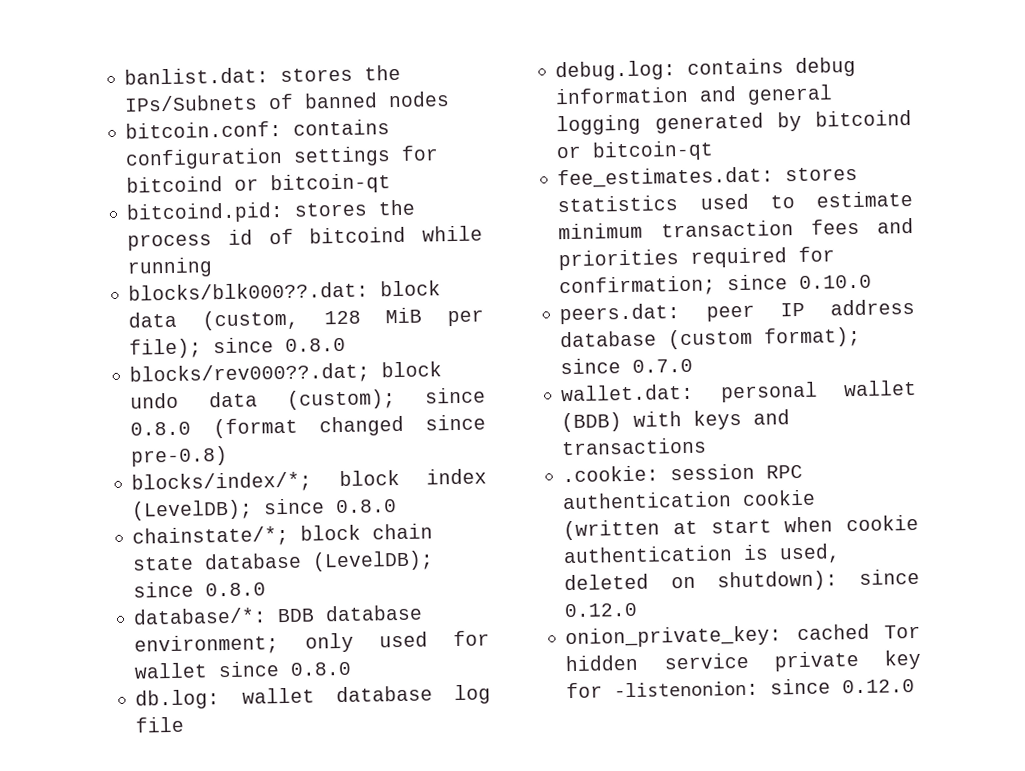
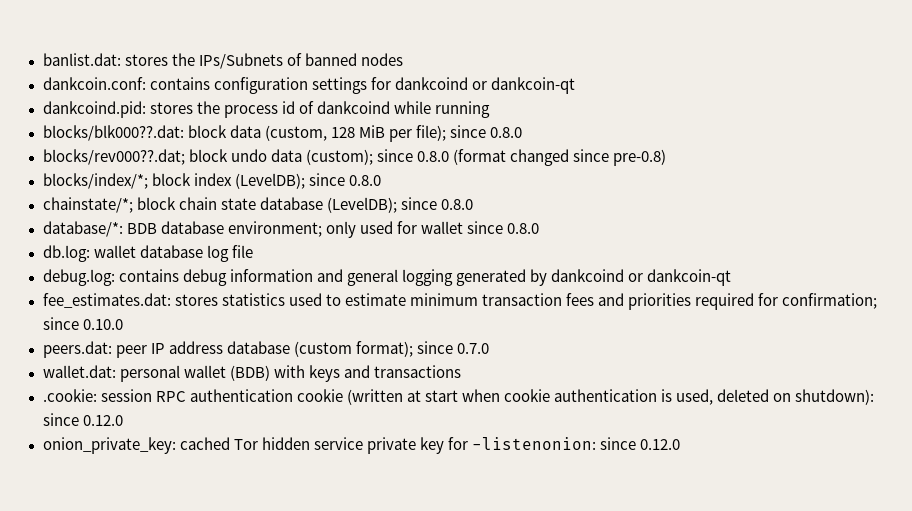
[125,120,283,139] bitcoin.conf: -> [42,77,146,90] dankcoin.conf:
[126,173,392,195] [126,201,285,224] bitcoind or bitcoin-qt // bitcoind.pid: -> [394,77,575,94] [42,101,146,118] dankcoind or dankcoin-qt // dankcoind.pid:
[309,226,407,244] bitcoind -> [316,101,390,114] dankcoind
[815,109,912,127] [556,140,715,162] bitcoind or bitcoin-qt -> [550,269,732,286] dankcoind or dankcoin-qt

